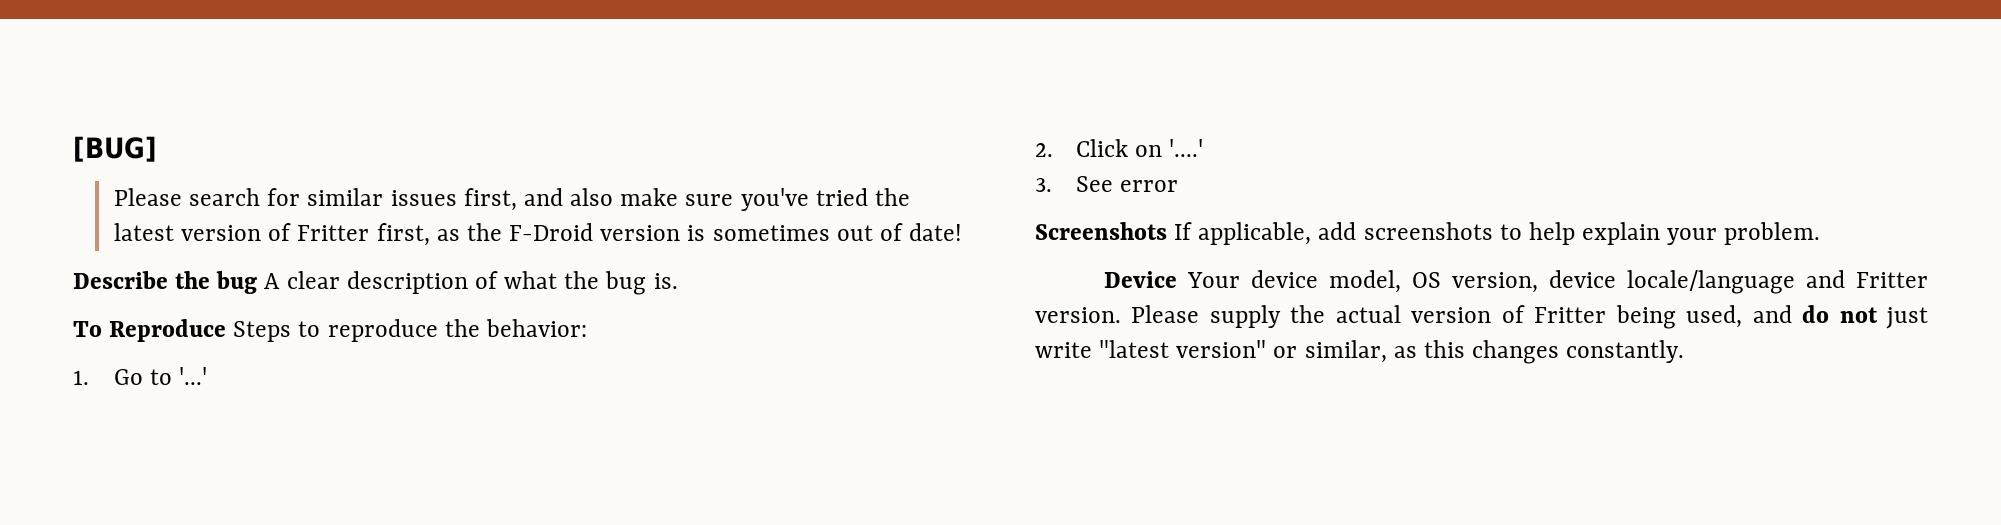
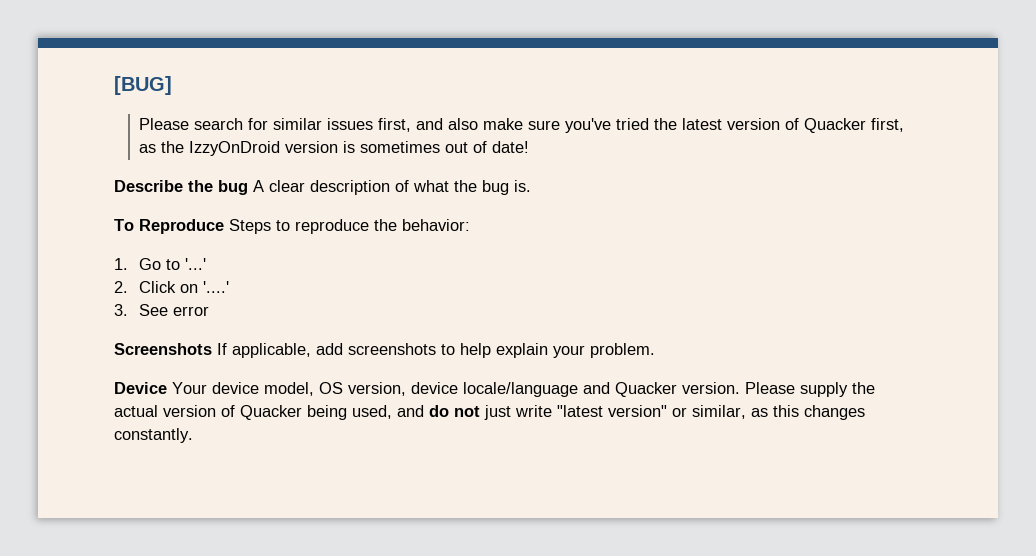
[297,225,370,241] Fritter -> [804,118,867,133] Quacker
[509,223,594,241] F-Droid -> [189,141,281,156] IzzyOnDroid
[1856,272,1928,288] Fritter -> [615,382,677,397] Quacker
[1534,307,1607,323] Fritter -> [240,405,302,420] Quacker

